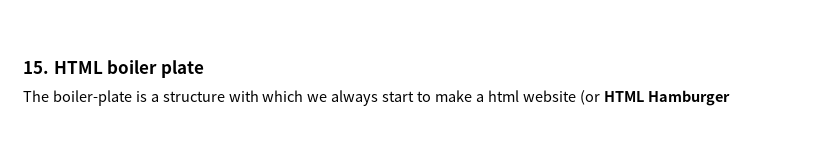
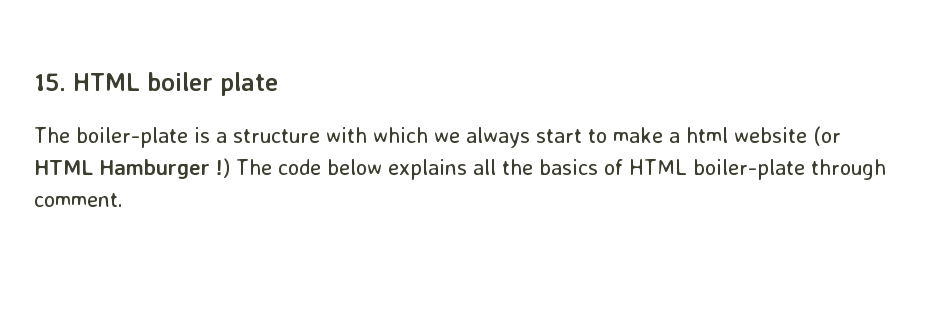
(730, 98) none -> [216,158,886,180] [34,193,123,207] !) The code below explains all the basics of HTML boiler-plate through comment.

